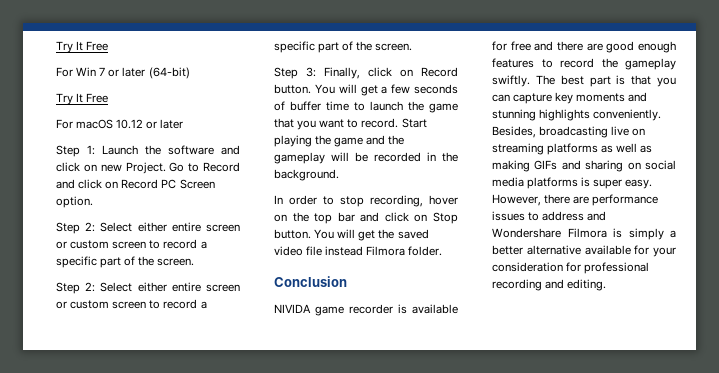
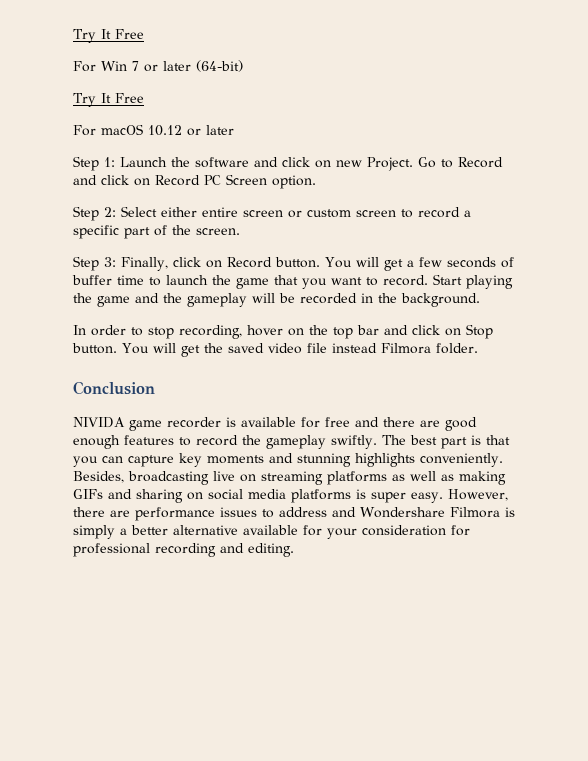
[56,282,240,294] [56,299,207,309] [274,41,413,53] // Step 2: Select either entire screen or custom screen to record a specific part of the screen. -> (240, 231) none

